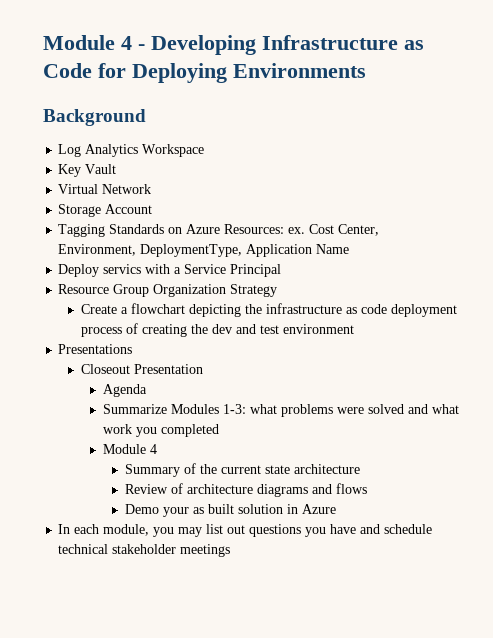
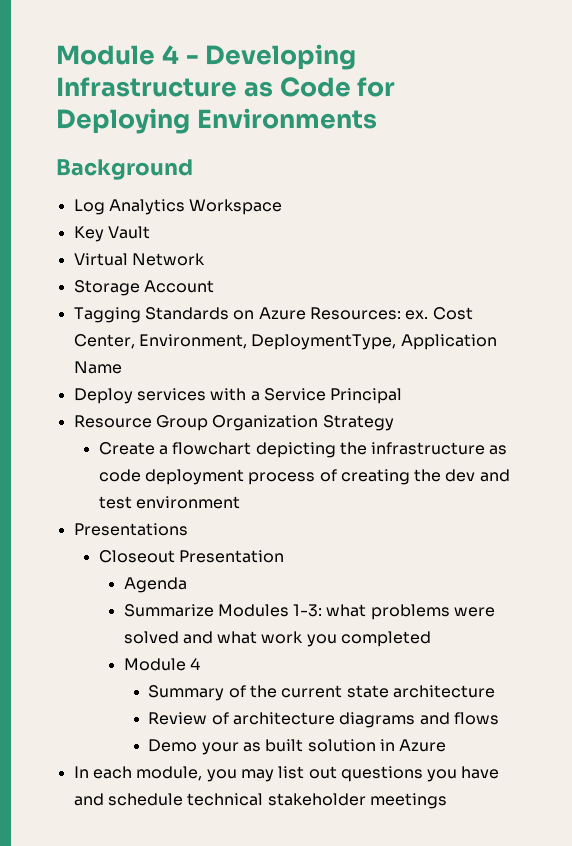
[103,264,142,274] servics -> [136,388,206,401] services

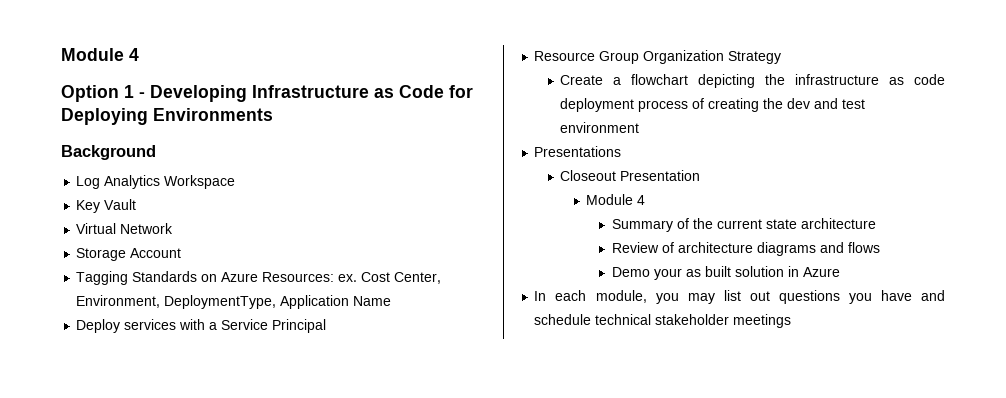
[56,45,179,65] Module 4 -> [61,48,139,61] [61,85,134,102] Module 4 // Option 1
[123,577,187,593] [123,604,496,620] [123,631,432,647] // Agenda // Summarize Modules 1-3: what problems were solved and what work you completed -> (701, 175) none

